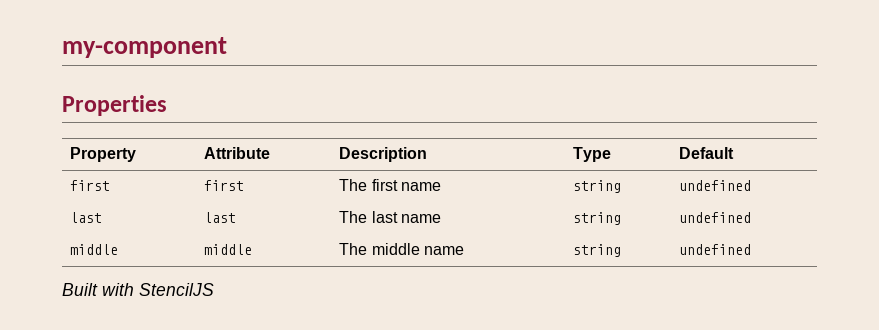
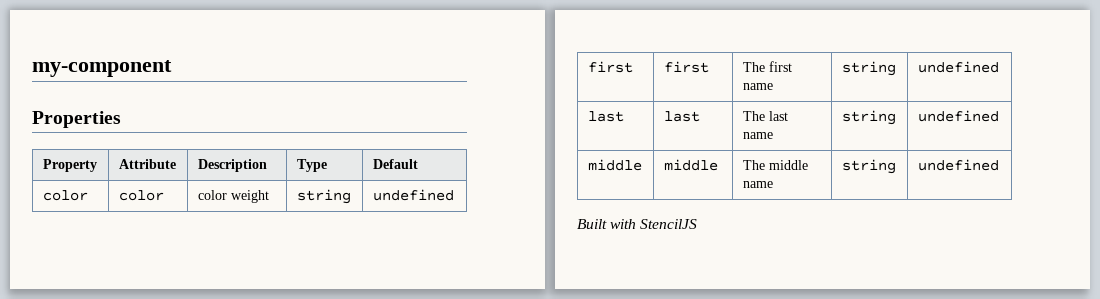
(735, 153) none -> [42,190,88,201] [118,190,164,201] [197,190,269,203] [296,189,351,204] [372,189,454,201] // color | color | color weight | string | undefined

